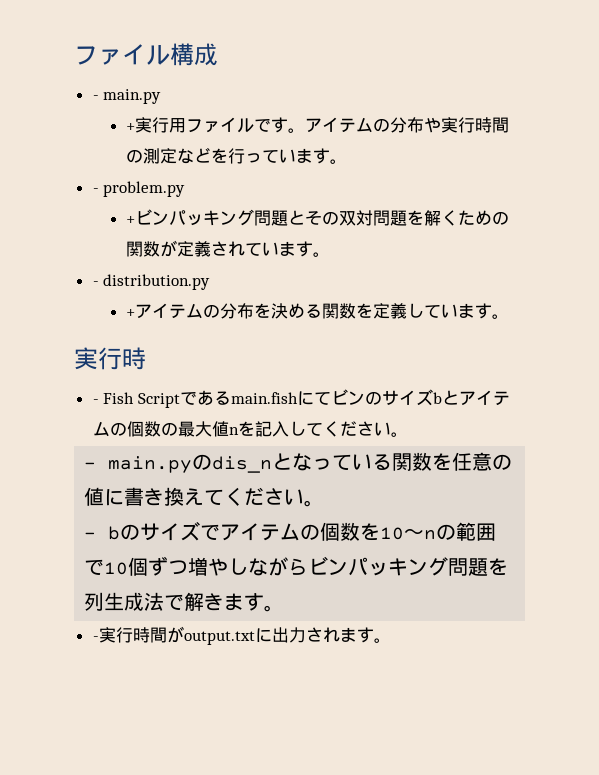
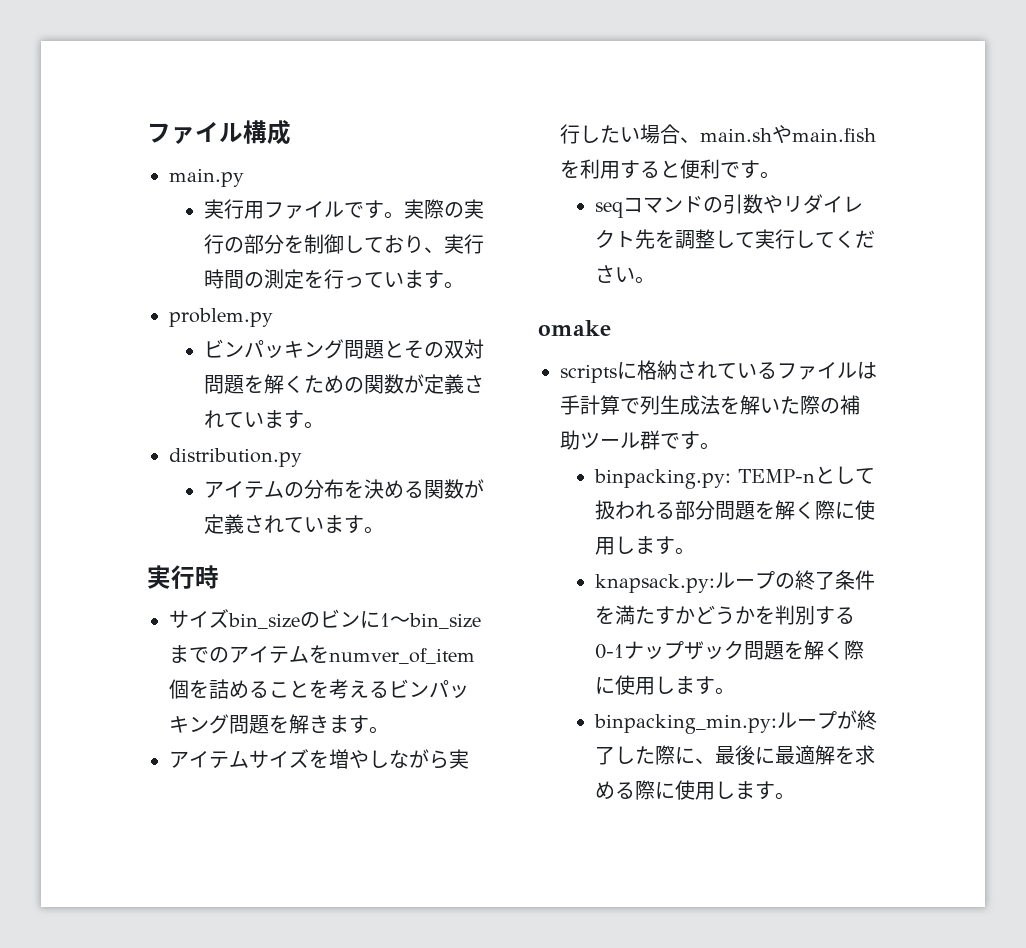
[92,95,99,100] - -> (291, 132) none
[126,123,136,131] + -> (244, 177) none
[305,117,442,133] アイテムの分布や -> [404,199,485,219] [204,234,445,254] 実際の実行の部分を制御しており、
[177,147,212,164] など -> (305, 279) none
[92,188,99,193] - -> (465, 285) none
[126,216,136,224] + -> (273, 317) none
[92,281,99,286] - -> (325, 425) none
[126,309,136,317] + -> (302, 457) none
[356,303,425,319] を定義し -> [464,479,485,498] [204,514,285,534] が定義され
[92,389,510,408] [92,421,408,437] [84,452,513,473] [84,487,325,507] [84,521,497,541] [84,556,309,576] - Fish Scriptであるmain.fishにてビンのサイズbとアイテムの個数の最大値nを記入してください。 // - main.pyのdis_nとなっている関数を任意の値に書き換えてください。 // - bのサイズでアイテムの個数を10〜nの範囲で10個ずつ増やしながら -> [169,609,481,629] [169,645,475,664] [169,679,389,699] サイズbin_sizeのビンに1〜bin_sizeまでのアイテムをnumver_of_item個を詰めることを考える
[84,592,185,611] 列生成法で -> (289, 724) none
[92,626,340,645] -実行時間がoutput.txtに出力され -> [169,749,469,769] [560,124,876,144] [560,159,780,179] [595,194,864,218] [595,229,876,249] [595,265,656,284] [538,320,611,336] [560,360,877,383] [560,395,860,415] [560,430,720,450] [594,466,876,489] [595,500,876,520] [595,536,696,555] [595,570,876,593] [595,605,856,625] [595,640,865,660] [595,675,736,695] [594,710,878,734] [595,745,876,765] [595,780,736,800] アイテムサイズを増やしながら実行したい場合、main.shやmain.fishを利用すると便利です。 // seqコマンドの引数やリダイレクト先を調整して実行してください。 // omake // scriptsに格納されているファイルは手計算で列生成法を解いた際の補助ツール群です。 // binpacking.py: TEMP-nとして扱われる部分問題を解く際に使用します。 // knapsack.py:ループの終了条件を満たすかどうかを判別する0-1ナップザック問題を解く際に使用します。 // binpacking_min.py:ループが終了した際に、最後に最適解を求める際に使用し

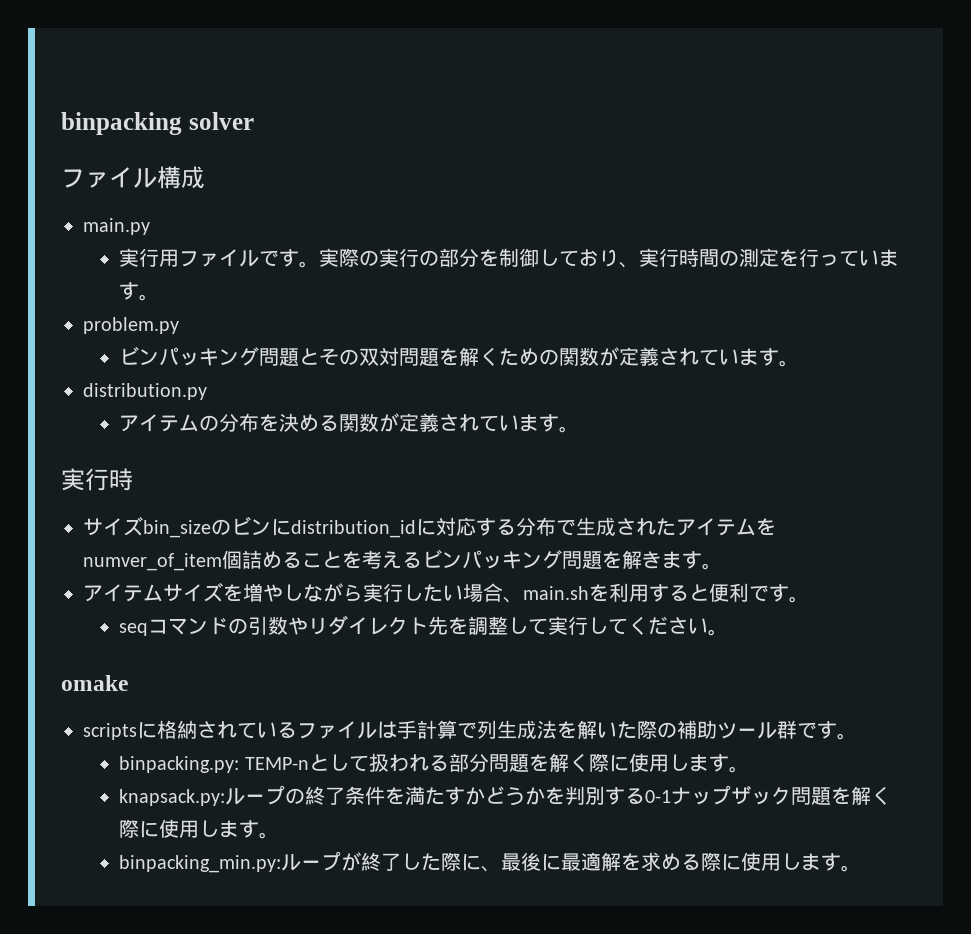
(147, 133) none -> [61,112,254,135] binpacking solver //
[380,613,481,629] [169,645,229,663] 1〜bin_sizeまでの -> [291,517,676,538] distribution_idに対応する分布で生成された
[189,680,209,698] を -> (242, 559) none
[772,125,876,144] やmain.fish -> (589, 593) none

